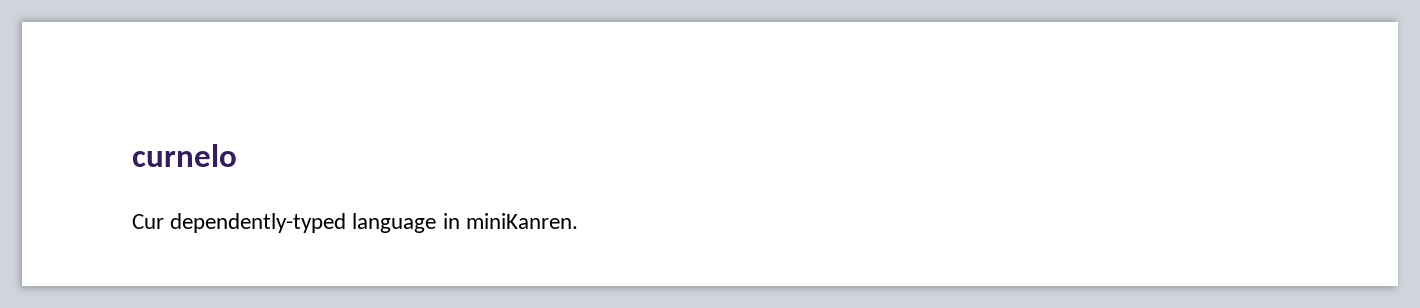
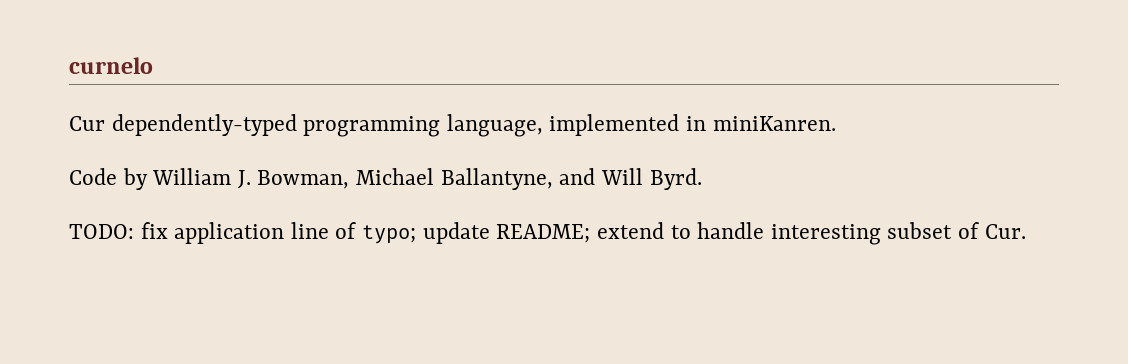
[352,213,437,233] language -> [303,114,680,137] programming language, implemented
(578, 221) none -> [69,168,702,190] [69,222,1026,245] // Code by William J. Bowman, Michael Ballantyne, and Will Byrd. // TODO: fix application line of typo; update README; extend to handle interesting subset of Cur.

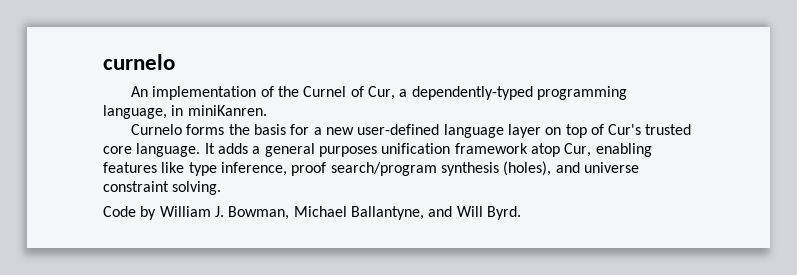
[69,116,105,131] Cur -> [130,86,408,100] An implementation of the Curnel of Cur, a
[549,114,680,136] implemented -> (167, 112) none
(836, 123) none -> [130,124,692,138] [103,143,652,157] [103,161,639,176] [103,181,222,195] // Curnelo forms the basis for a new user-defined language layer on top of Cur's trusted core language. It adds a general purposes unification framework atop Cur, enabling features like type inference, proof search/program synthesis (holes), and universe constraint solving.
[69,222,1026,245] // TODO: fix application line of typo; update README; extend to handle interesting subset of Cur. -> (521, 213) none

